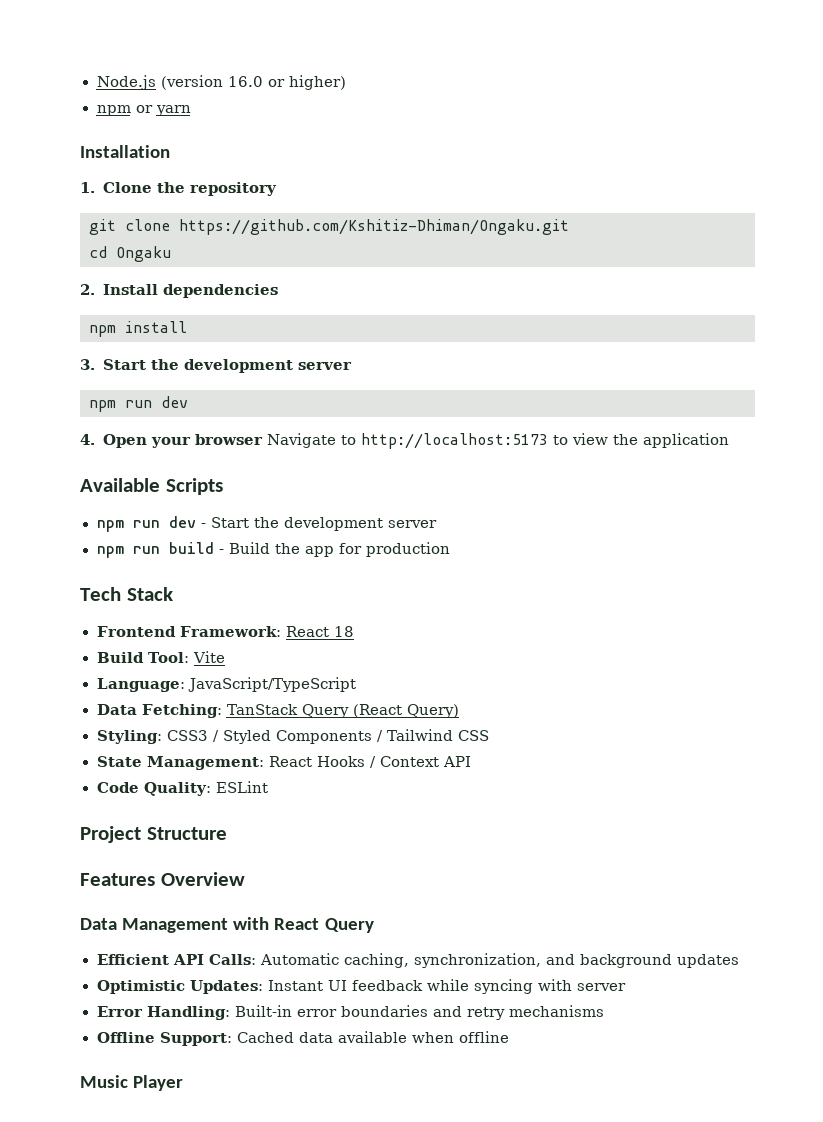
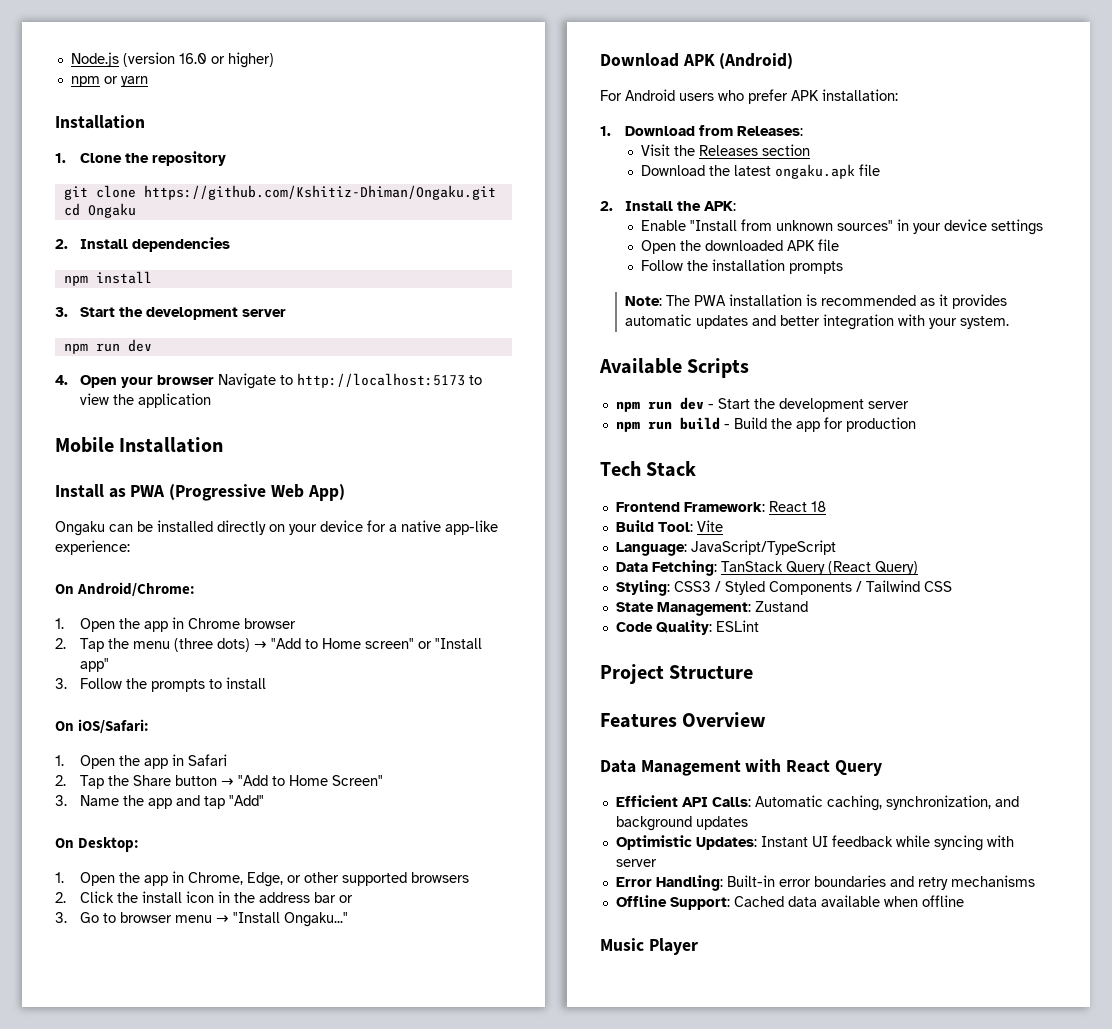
(729, 440) none -> [55,437,224,453] [55,484,345,501] [55,520,498,536] [55,540,130,555] [55,582,196,597] [55,617,297,632] [55,638,483,652] [80,658,110,672] [55,677,267,692] [55,719,150,734] [55,754,228,769] [55,775,384,789] [55,795,265,809] [55,837,140,852] [55,871,470,887] [55,891,354,903] [55,912,349,927] [600,53,794,69] [600,89,898,104] [600,125,804,136] [641,144,811,156] [641,164,881,179] [600,201,737,211] [641,219,1044,235] [641,239,840,254] [641,259,844,274] [625,294,1008,309] [625,314,1010,330] // Mobile Installation // Install as PWA (Progressive Web App) // Ongaku can be installed directly on your device for a native app-like experience: // On Android/Chrome: // 1. Open the app in Chrome browser // 2. Tap the menu (three dots) → "Add to Home screen" or "Install app" // 3. Follow the prompts to install // On iOS/Safari: // 1. Open the app in Safari // 2. Tap the Share button → "Add to Home Screen" // 3. Name the app and tap "Add" // On Desktop: // 1. Open the app in Chrome, Edge, or other supported browsers // 2. Click the install icon in the address bar or // 3. Go to browser menu → "Install Ongaku..." // Download APK (Android) // For Android users who prefer APK installation: // 1. Download from Releases: // Visit the Releases section // Download the latest ongaku.apk file // 2. Install the APK: // Enable "Install from unknown sources" in your device settings // Open the downloaded APK file // Follow the installation prompts // Note: The PWA installation is recommended as it provides automatic updates and better integration with your system.
[268,756,471,768] React Hooks / Context API -> [754,601,808,612] Zustand

